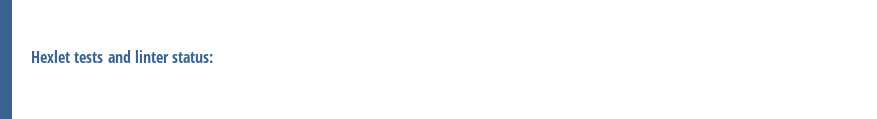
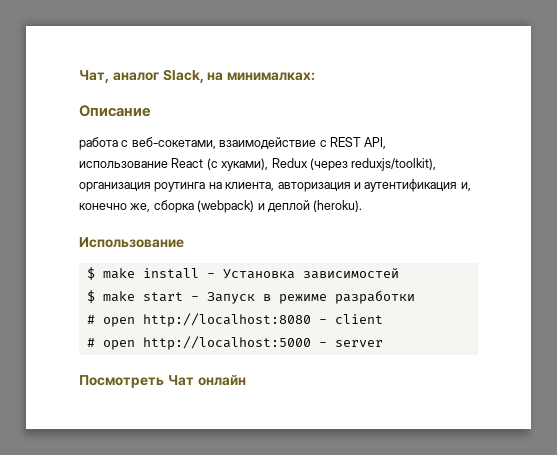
[31,50,214,63] Hexlet tests and linter status: -> [79,69,316,83] [79,105,151,117] [79,137,387,150] [79,158,437,171] [79,179,471,192] [79,200,363,213] [79,237,184,248] [86,267,399,280] [86,290,415,304] [86,313,383,327] [86,336,383,350] [79,375,246,388] Чат, аналог Slack, на минималках: // Описание // работа с веб-сокетами, взаимодействие с REST API, использование React (с хуками), Redux (через reduxjs/toolkit), организация роутинга на клиента, авторизация и аутентификация и, конечно же, сборка (webpack) и деплой (heroku). // Использование // $ make install - Установка зависимостей // $ make start - Запуск в режиме разработки // # open http://localhost:8080 - client // # open http://localhost:5000 - server // Посмотреть Чат онлайн

